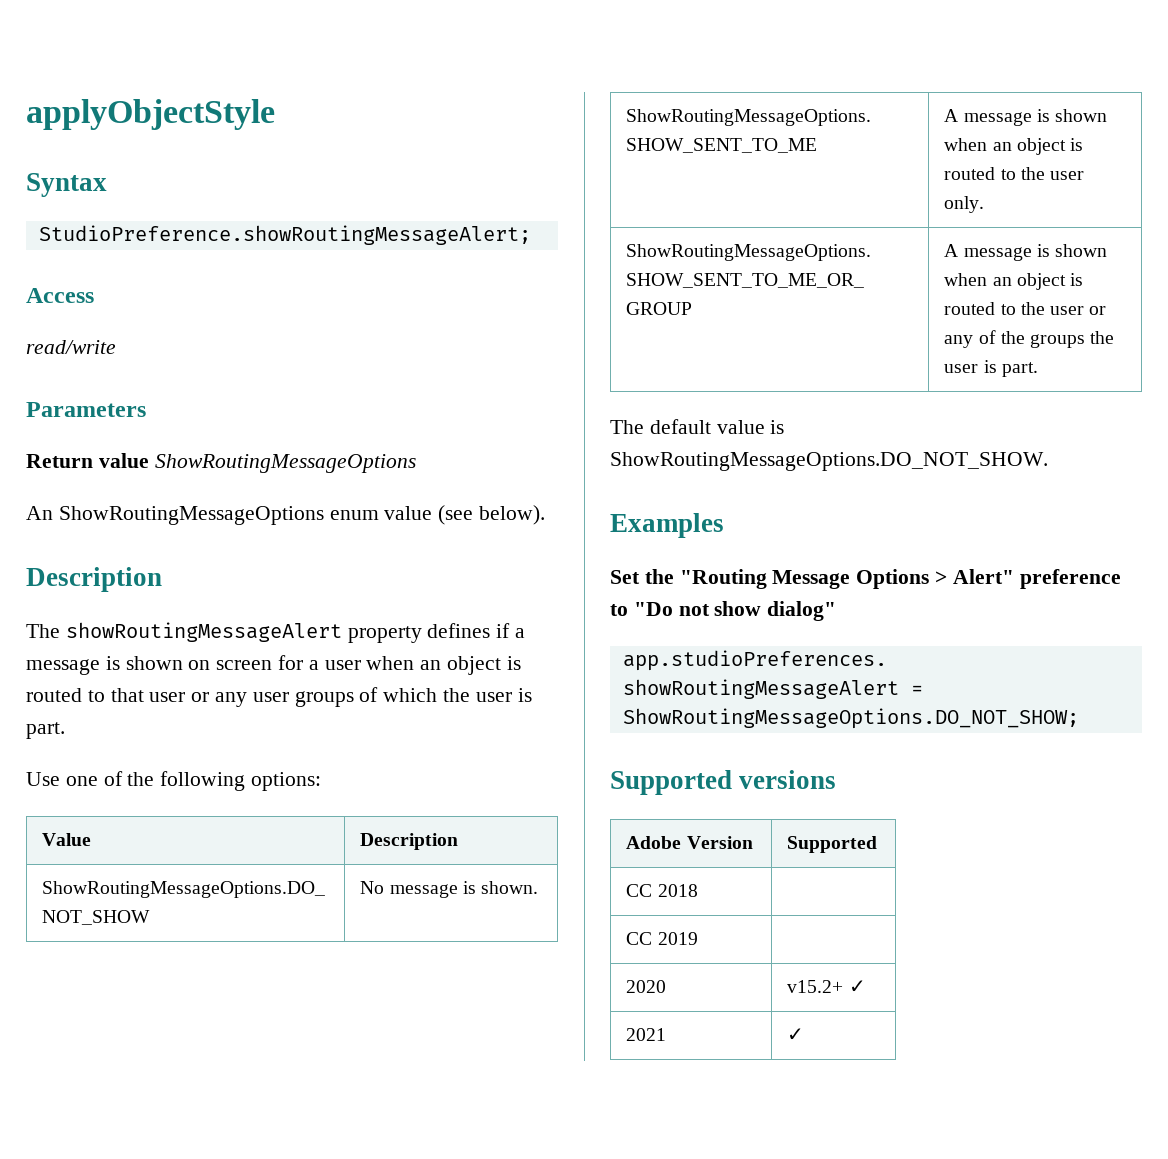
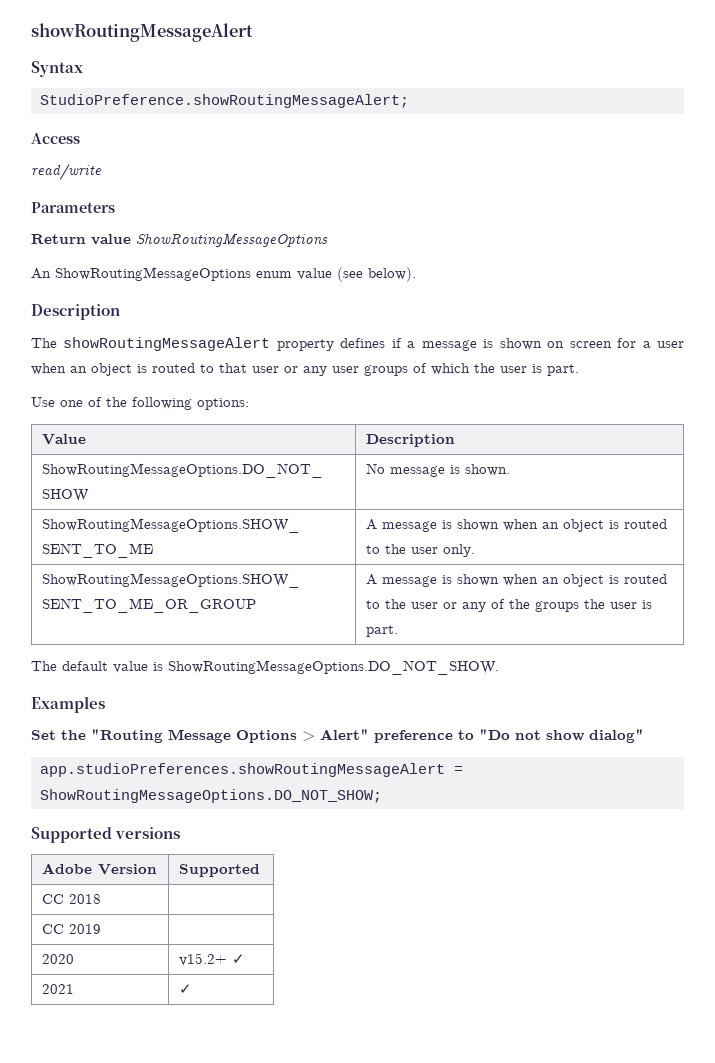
[26,99,275,130] applyObjectStyle -> [31,23,253,42] showRoutingMessageAlert

